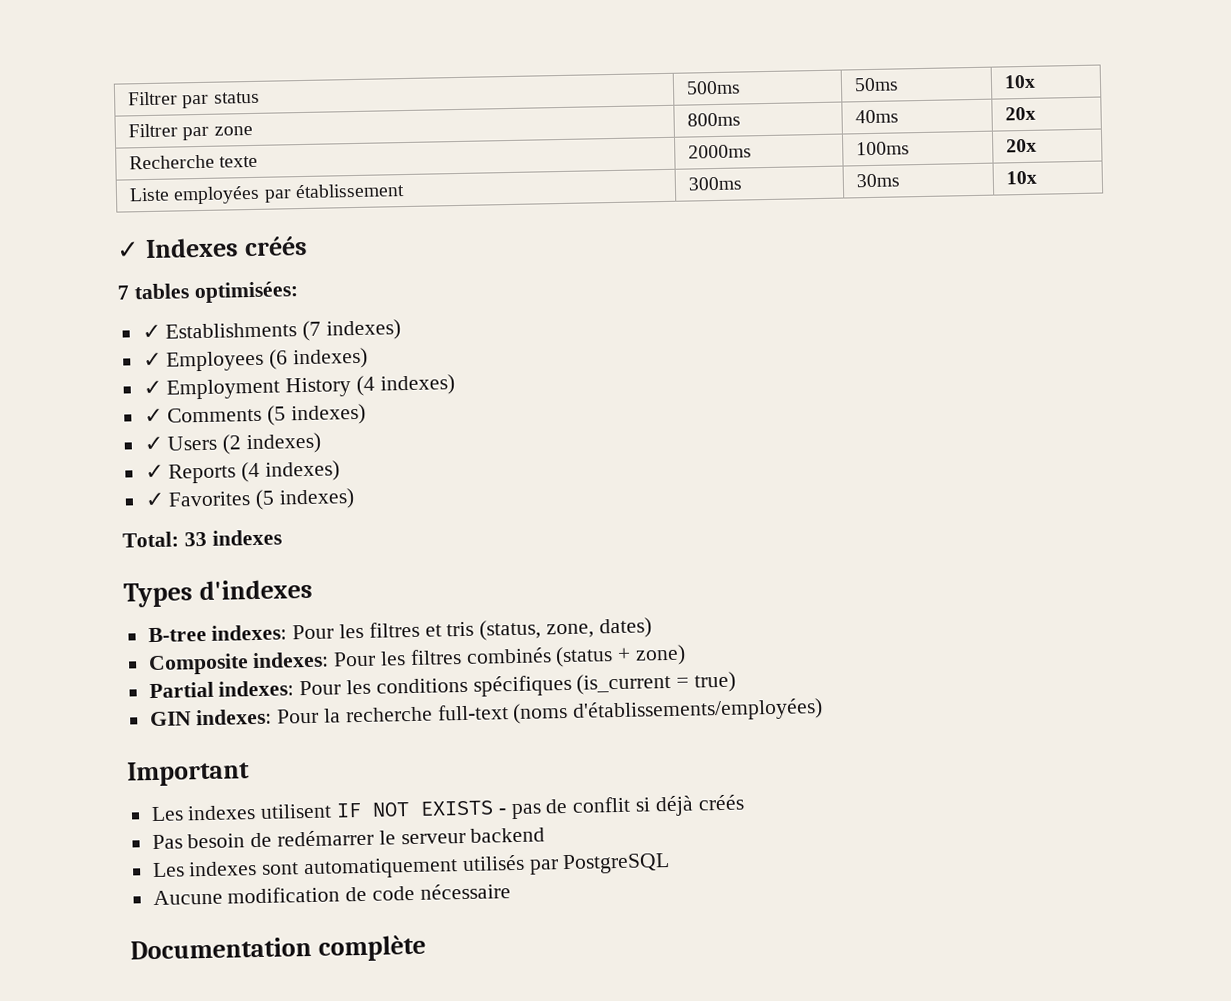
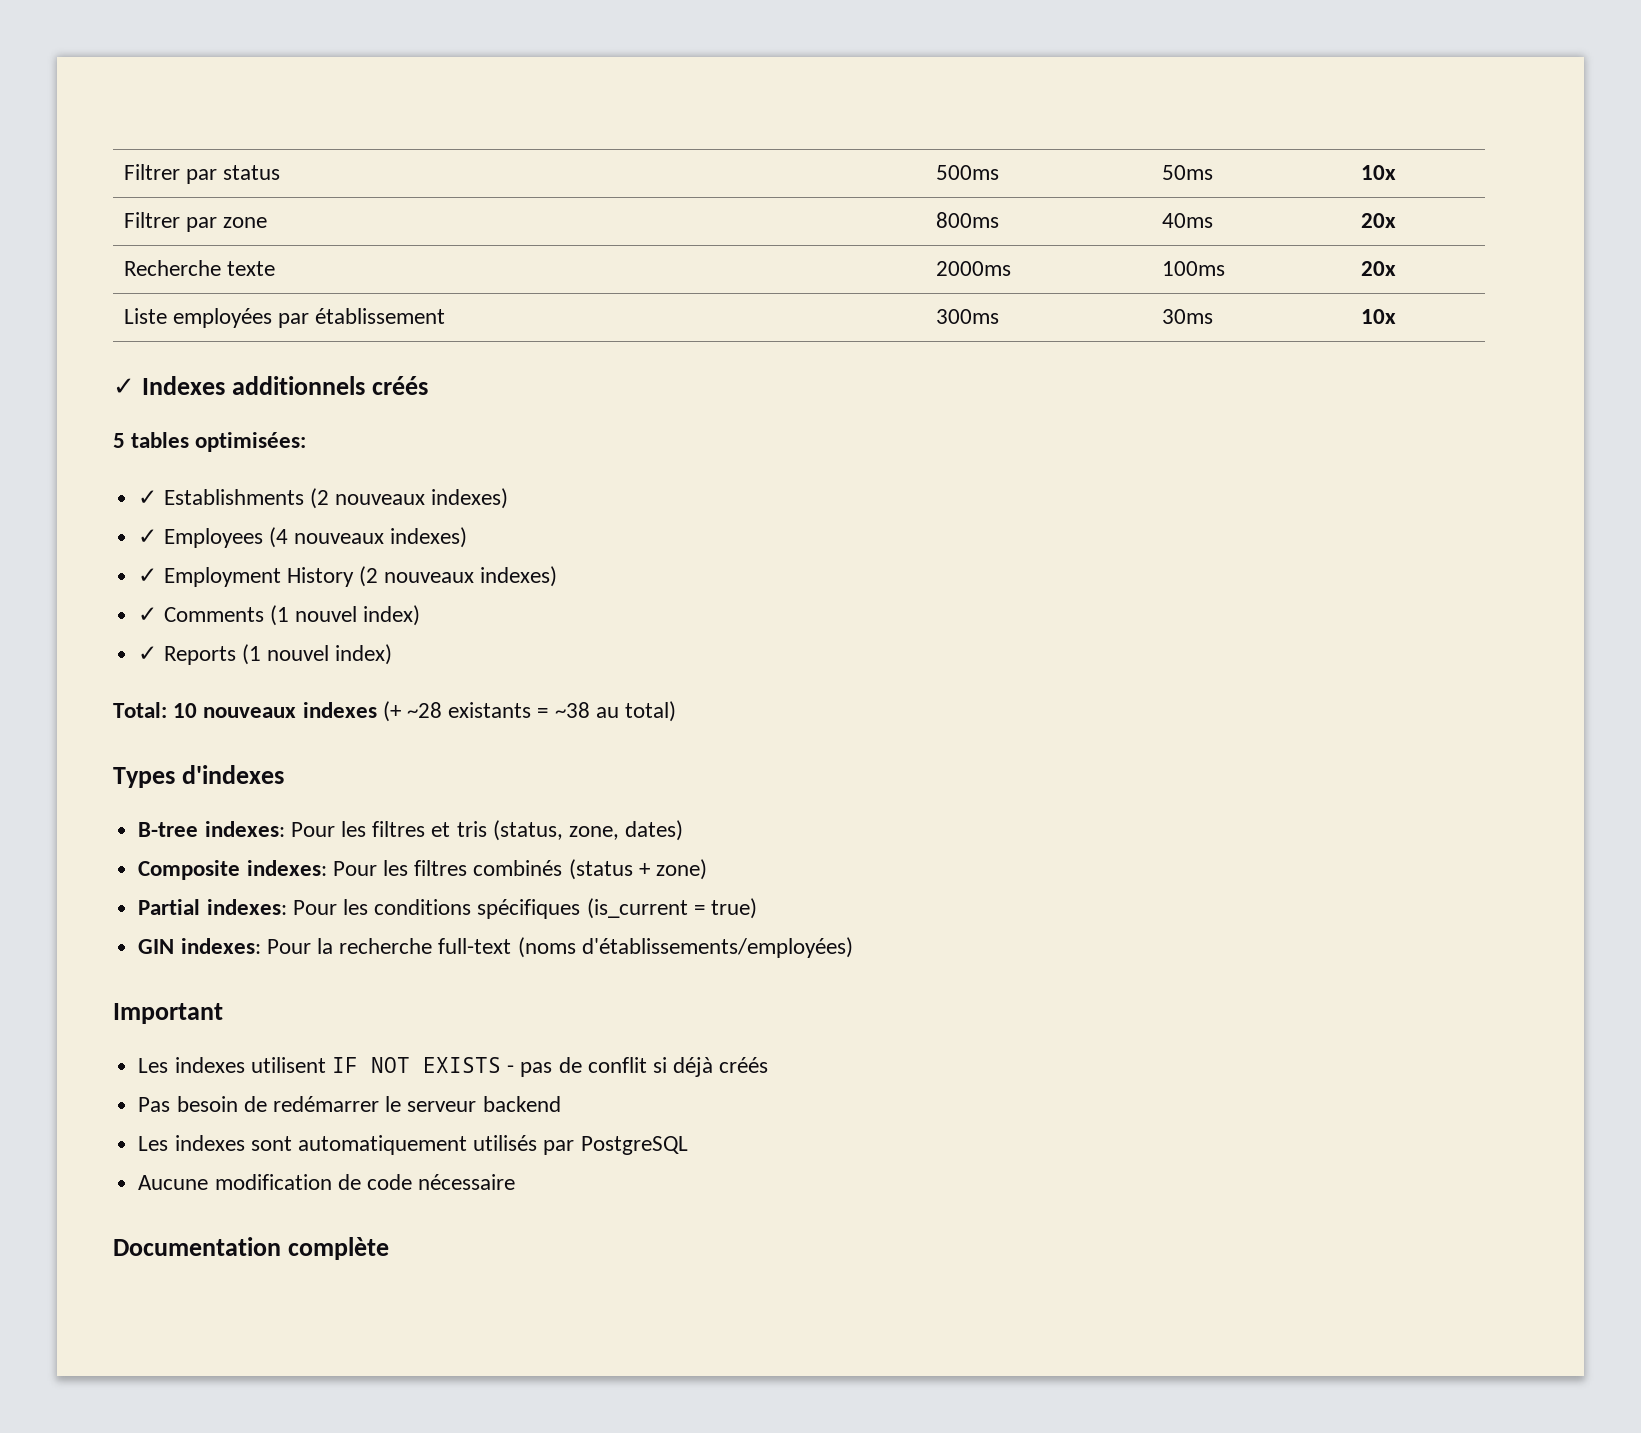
[244,235,309,257] [117,285,130,300] créés // 7 -> [231,376,428,395] [113,433,125,448] additionnels créés // 5
[302,320,322,342] (7 -> [309,488,425,509] (2 nouveaux
[269,349,289,370] (6 -> [268,527,384,548] (4 nouveaux
[356,375,376,396] (4 -> [358,566,475,587] (2 nouveaux
[267,403,367,426] [143,432,323,455] [144,460,341,484] [144,488,356,510] (5 indexes) // ✓ Users (2 indexes) // ✓ Reports (4 indexes) // ✓ Favorites (5 indexes) -> [269,605,421,626] [138,644,393,665] (1 nouvel index) // ✓ Reports (1 nouvel index)
[183,529,282,547] 33 indexes -> [173,701,677,722] 10 nouveaux indexes (+ ~28 existants = ~38 au total)

